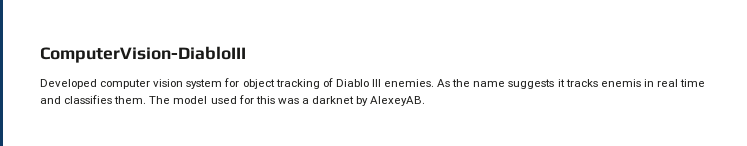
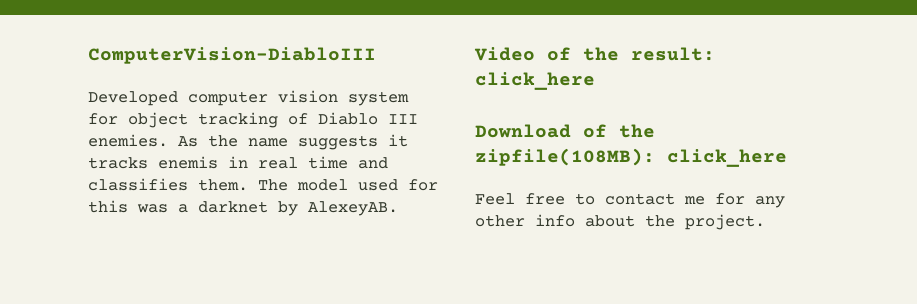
(426, 101) none -> [474,47,715,61] [475,72,595,90] [475,124,655,138] [475,148,787,167] [475,193,785,208] [475,214,765,230] // Video of the result: click_here // Download of the zipfile(108MB): click_here // Feel free to contact me for any other info about the project.

